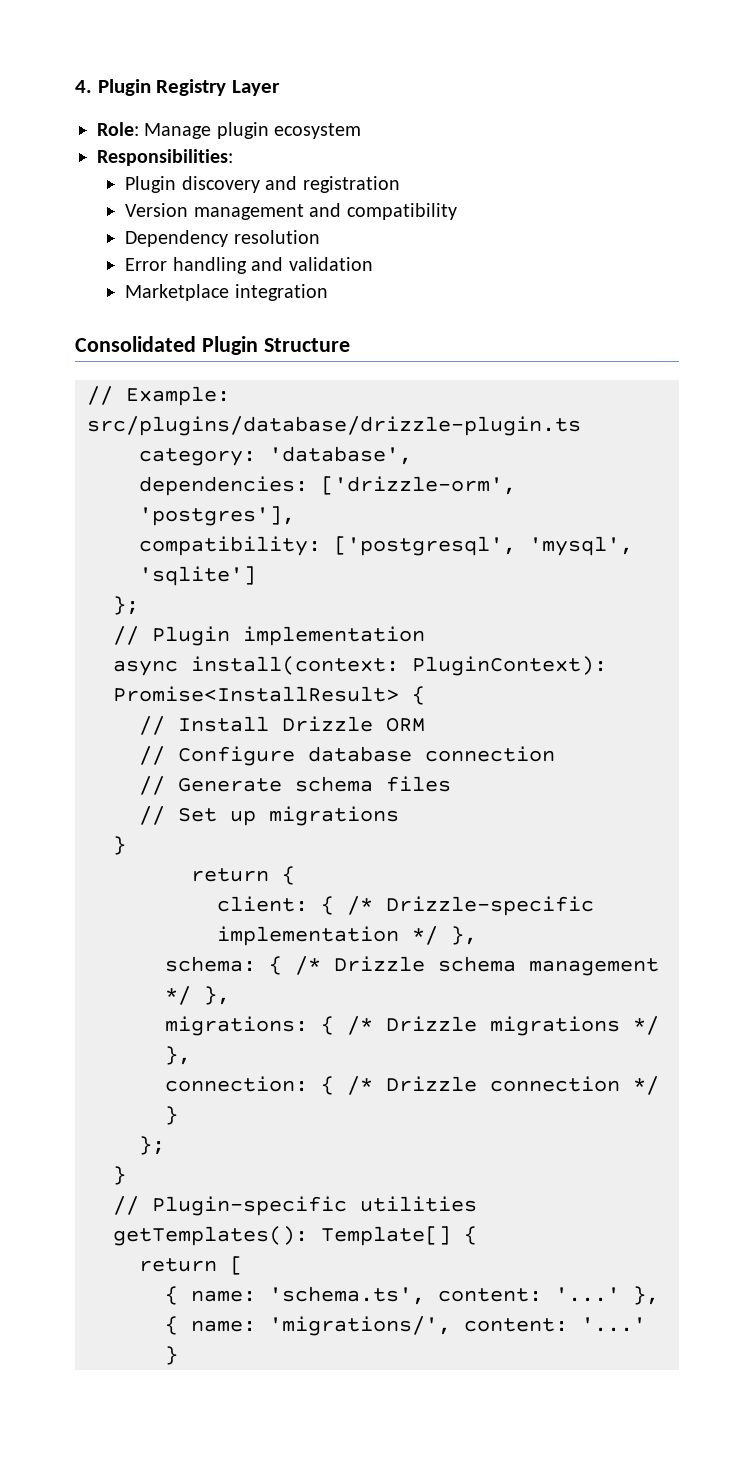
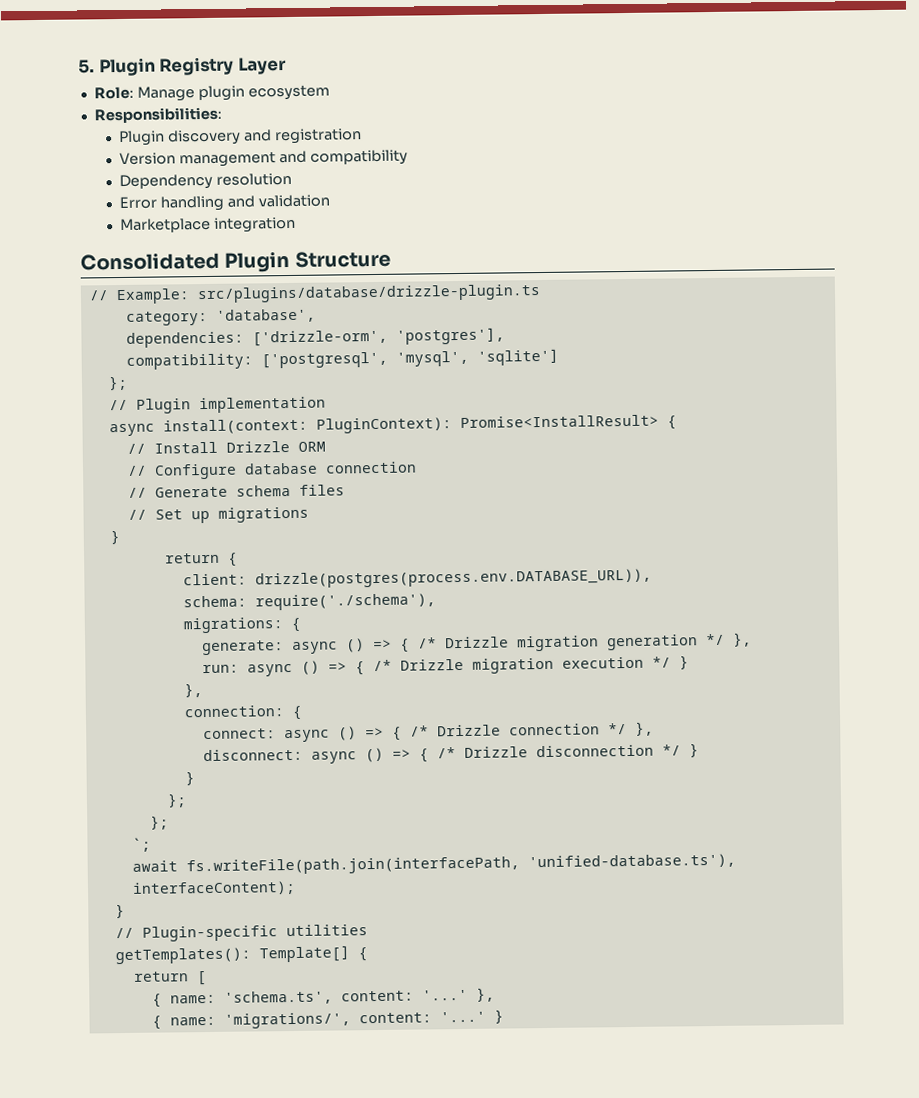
[75,80,92,93] 4. -> [78,59,95,74] 5.
[321,896,594,916] [217,926,477,946] [165,956,659,976] [165,986,230,1005] [165,1016,659,1036] [165,1046,191,1065] [165,1076,659,1095] [165,1106,178,1125] [139,1136,165,1155] { /* Drizzle-specific implementation */ }, // schema: { /* Drizzle schema management */ }, // migrations: { /* Drizzle migrations */ }, // connection: { /* Drizzle connection */ } // }; -> [254,568,652,589] [182,593,436,611] [182,617,301,634] [201,632,752,656] [201,655,689,677] [183,683,203,698] [183,705,303,720] [202,721,654,743] [202,743,699,764] [184,771,195,786] [166,793,187,808] [149,815,169,830] [131,837,151,852] [131,853,736,876] [131,880,296,896] drizzle(postgres(process.env.DATABASE_URL)), // schema: require('./schema'), // migrations: { // generate: async () => { /* Drizzle migration generation */ }, // run: async () => { /* Drizzle migration execution */ } // }, // connection: { // connect: async () => { /* Drizzle connection */ }, // disconnect: async () => { /* Drizzle disconnection */ } // } // }; // }; // `; // await fs.writeFile(path.join(interfacePath, 'unified-database.ts'), interfaceContent);

